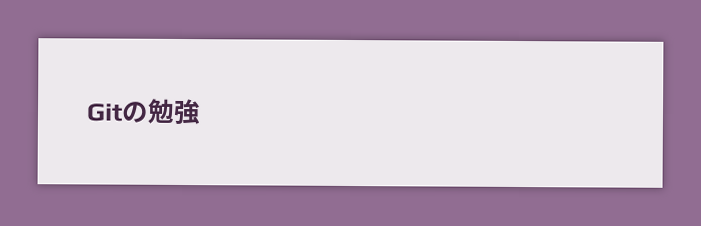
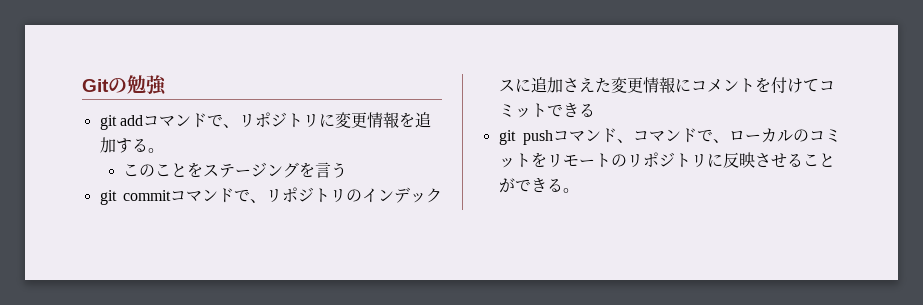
(201, 111) none -> [99,112,431,130] [99,137,164,153] [123,162,348,178] [99,187,442,205] [498,77,835,94] [498,103,595,118] [498,128,841,145] [498,152,835,168] [498,178,579,193] // git addコマンドで、リポジトリに変更情報を追加する。 // このことをステージングを言う // git commitコマンドで、リポジトリのインデックスに追加さえた変更情報にコメントを付けてコミットできる // git pushコマンド、コマンドで、ローカルのコミットをリモートのリポジトリに反映させることができる。

